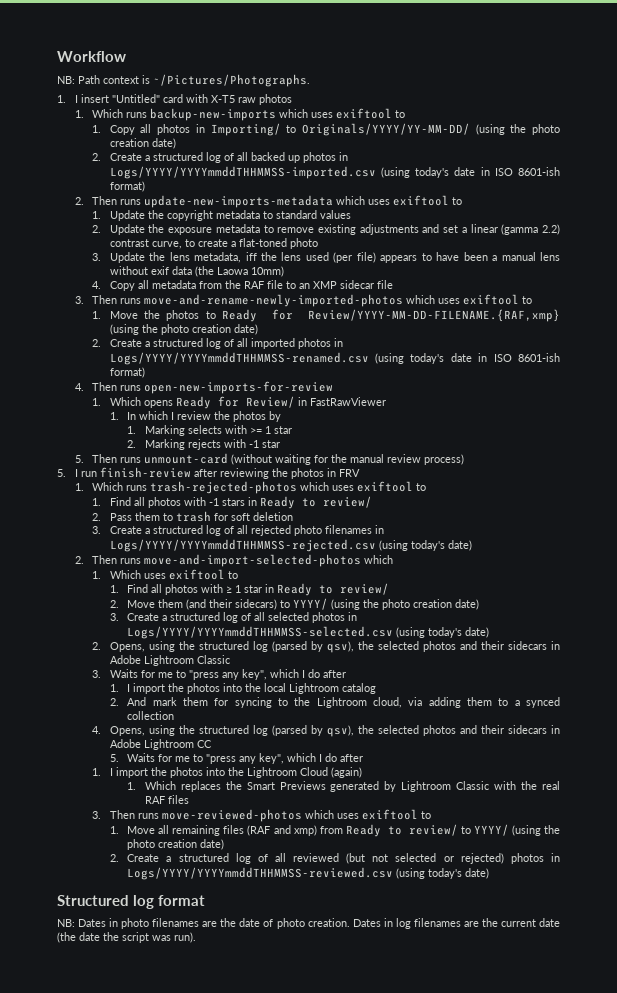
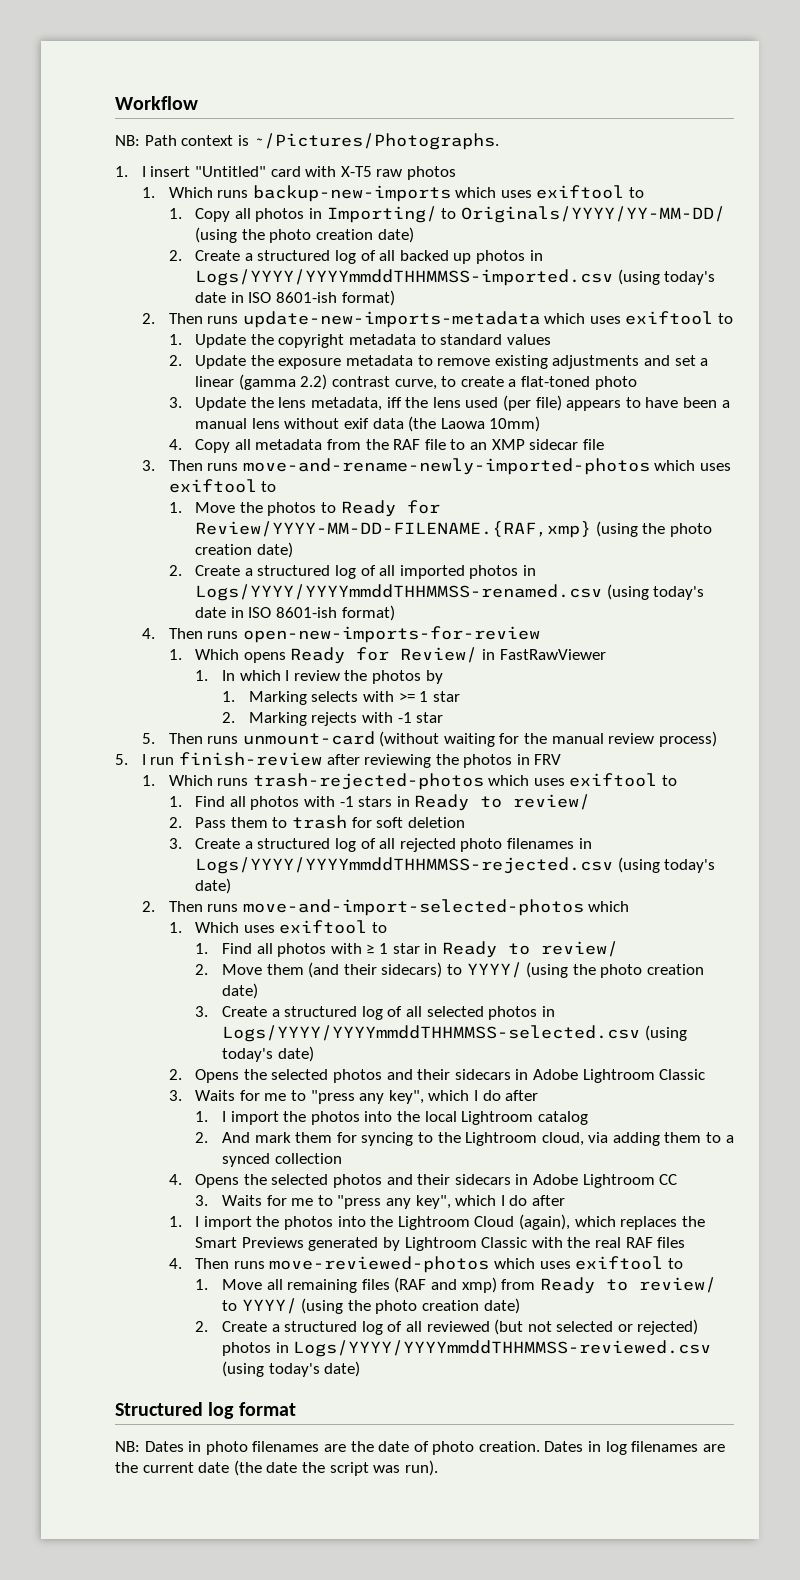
[109,641,354,653] Opens, using the structured log (parsed by qsv), -> [195,1069,240,1083] Opens
[109,725,354,737] Opens, using the structured log (parsed by qsv), -> [195,1174,240,1188] Opens
[109,754,119,762] 5. -> [195,1195,209,1206] 3.
[330,767,362,778] [127,781,176,790] (again) // 1. Which -> [518,1214,616,1230] (again), which
[92,811,102,819] 3. -> [168,1258,182,1269] 4.

